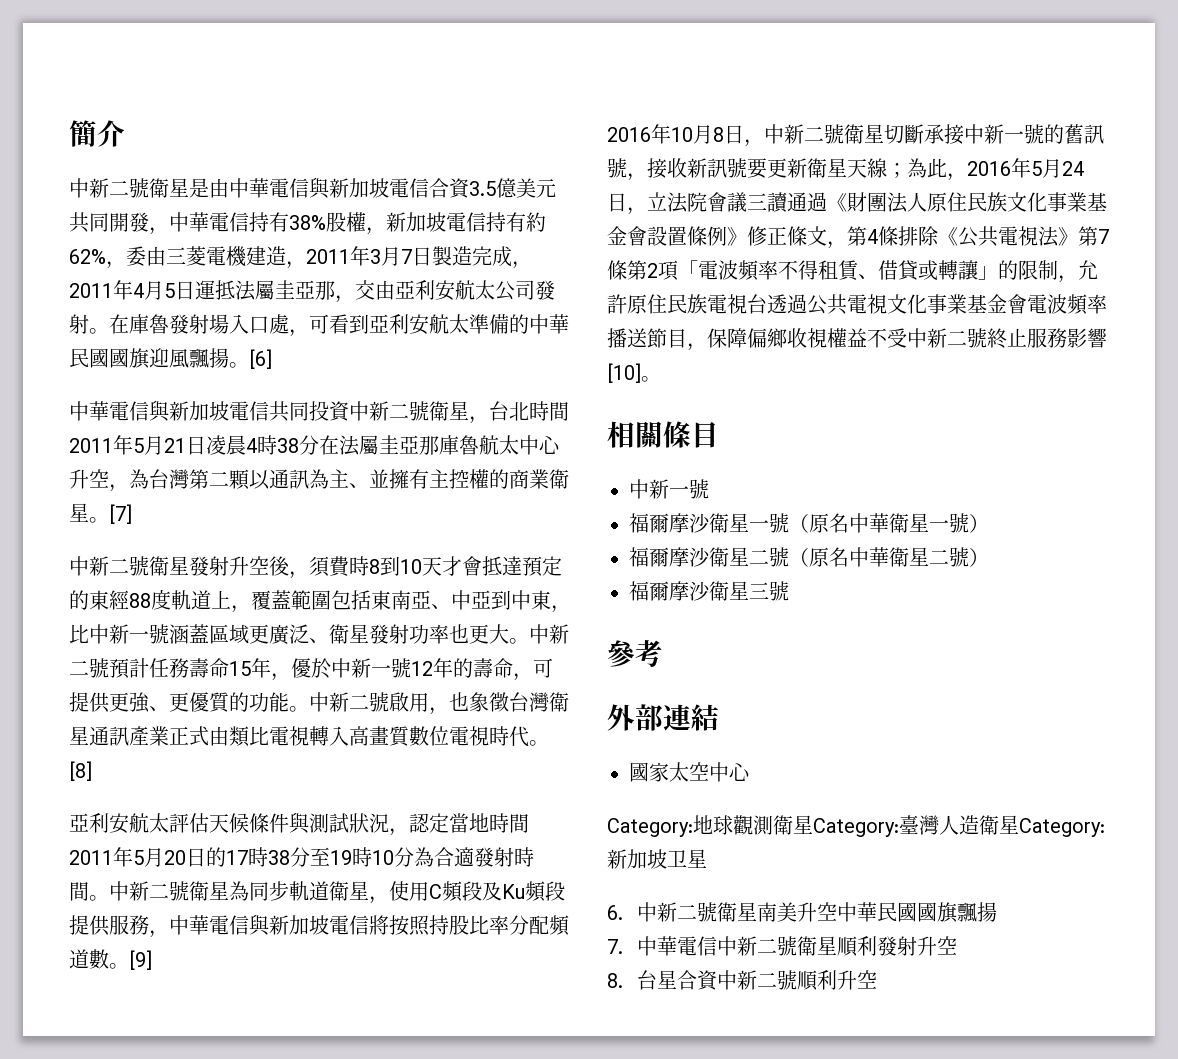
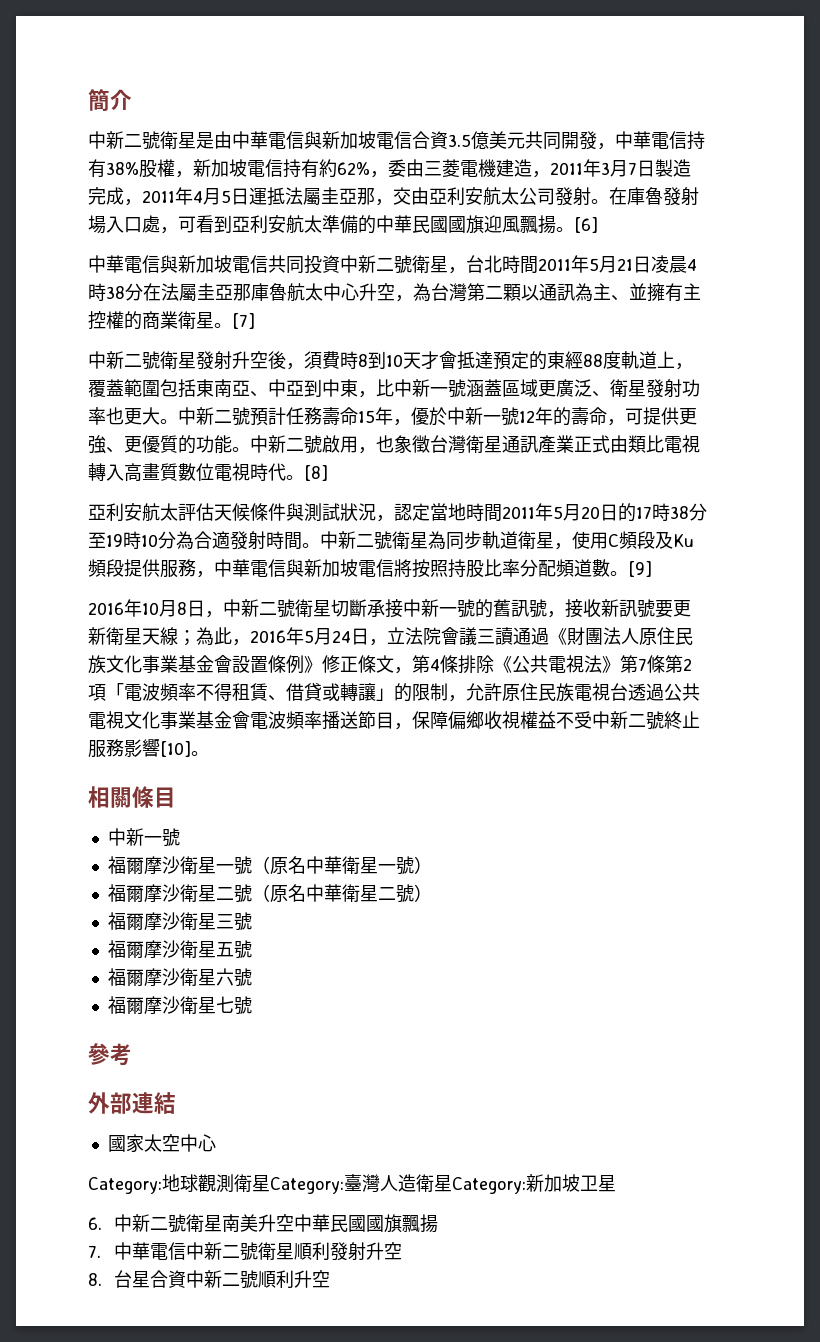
(789, 591) none -> [107,940,252,959] [107,968,252,987] [107,996,252,1015] // 福爾摩沙衛星五號 // 福爾摩沙衛星六號 // 福爾摩沙衛星七號

